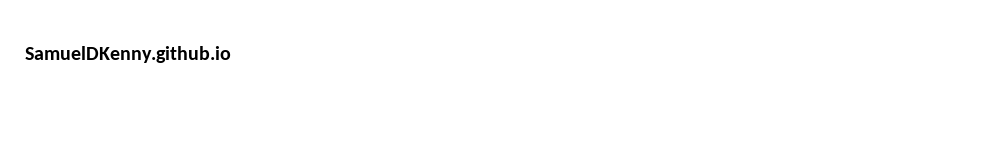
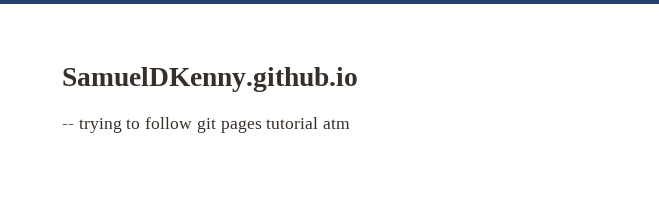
(231, 54) none -> [62,117,351,133] // -- trying to follow git pages tutorial atm

